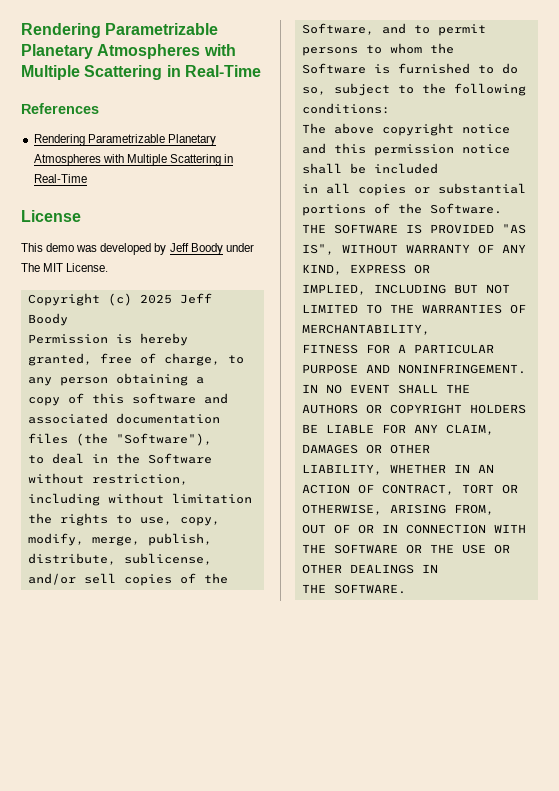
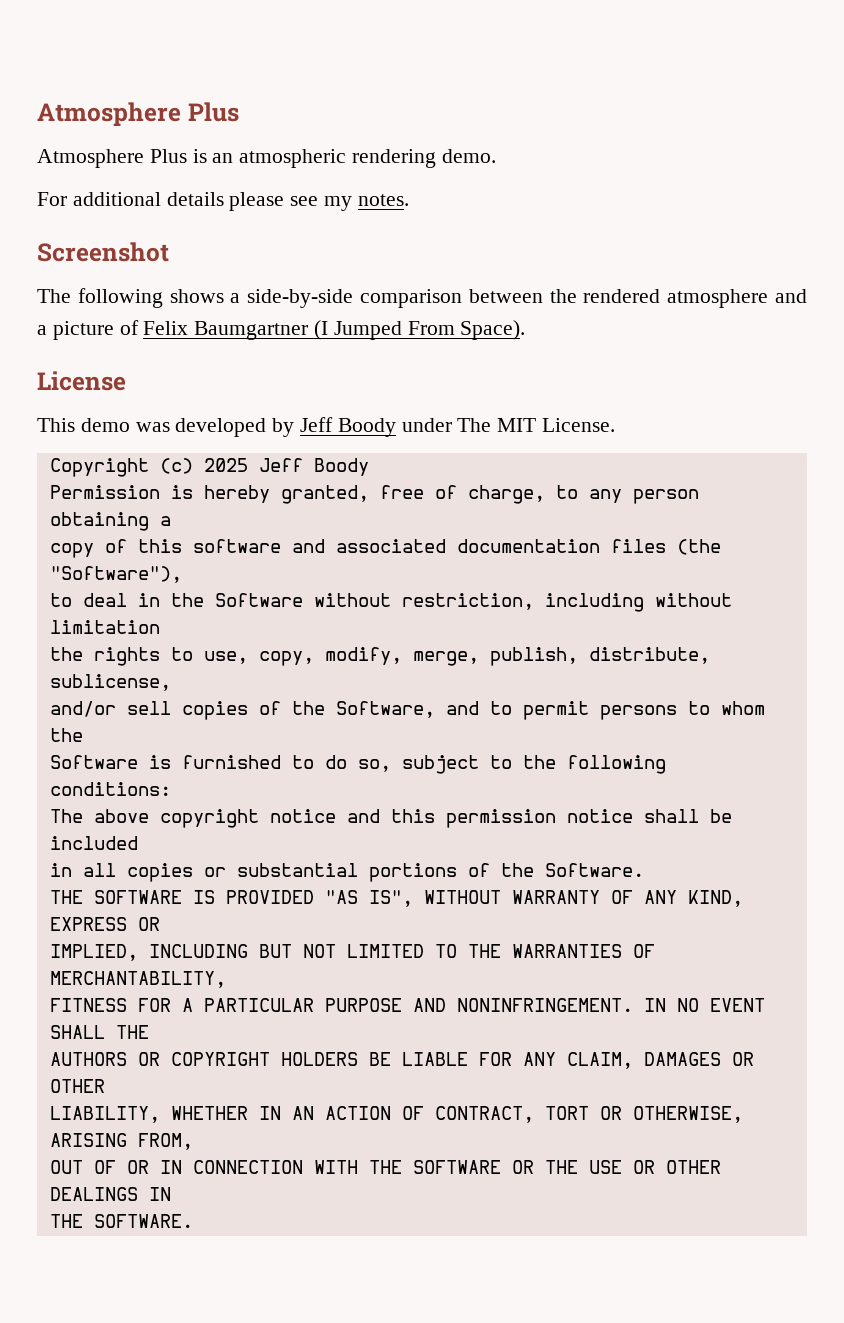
[21,23,219,38] [21,44,236,59] [21,65,261,80] [21,103,99,114] [33,134,216,146] [33,154,234,166] [33,174,87,183] Rendering Parametrizable Planetary Atmospheres with Multiple Scattering in Real-Time // References // Rendering Parametrizable Planetary Atmospheres with Multiple Scattering in Real-Time -> [37,102,239,126] [37,149,496,168] [37,192,409,211] [37,242,169,262] [37,288,807,308] [37,320,526,340] Atmosphere Plus // Atmosphere Plus is an atmospheric rendering demo. // For additional details please see my notes. // Screenshot // The following shows a side-by-side comparison between the rendered atmosphere and a picture of Felix Baumgartner (I Jumped From Space).

